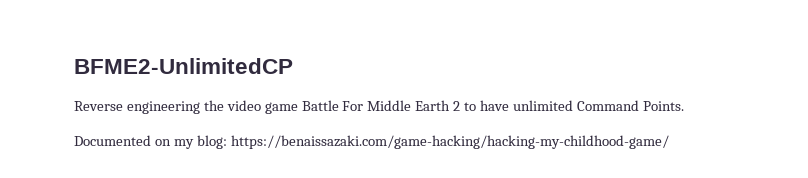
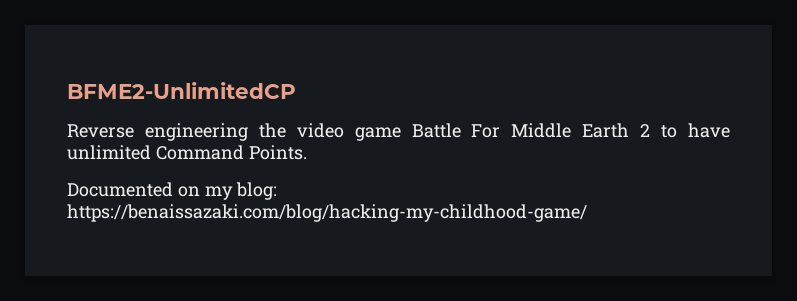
[230,135,669,149] https://benaissazaki.com/game-hacking/hacking-my-childhood-game/ -> [67,204,587,222] https://benaissazaki.com/blog/hacking-my-childhood-game/

